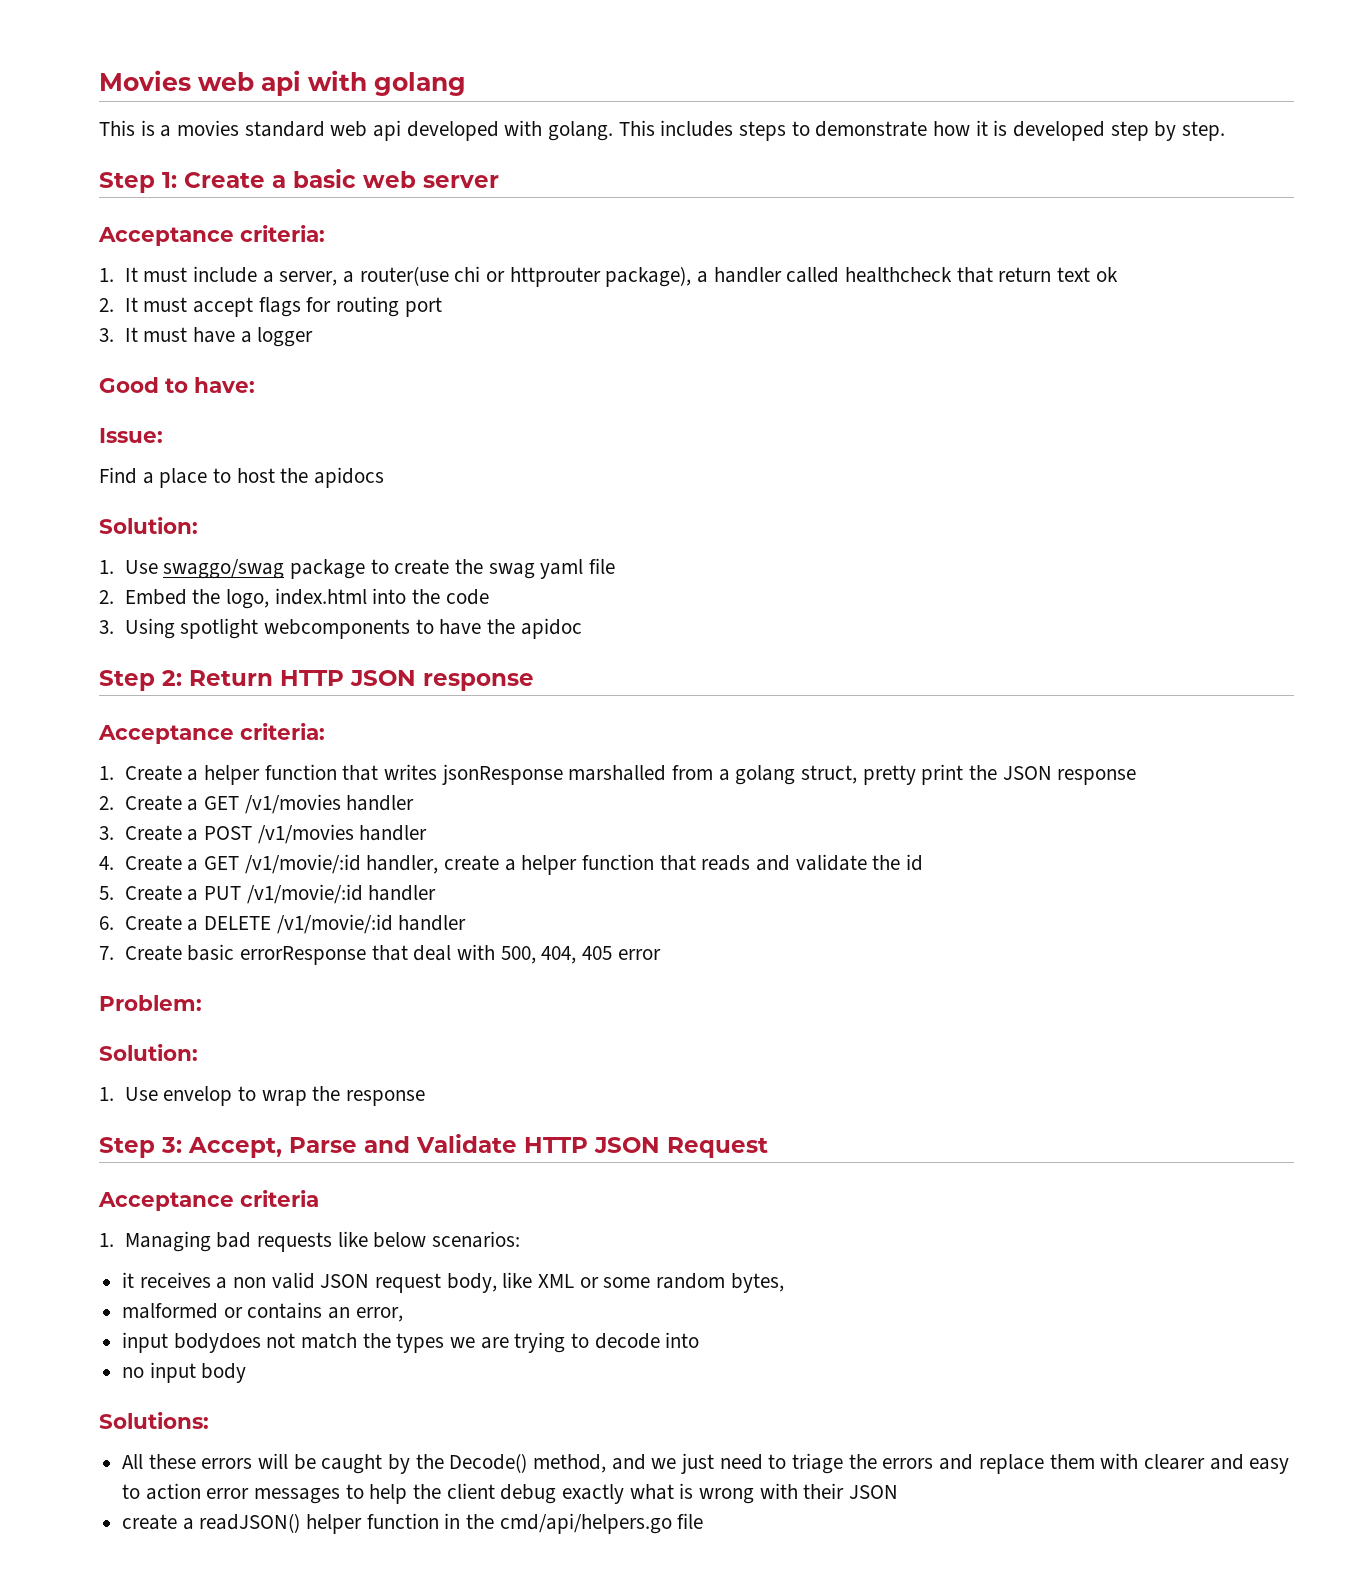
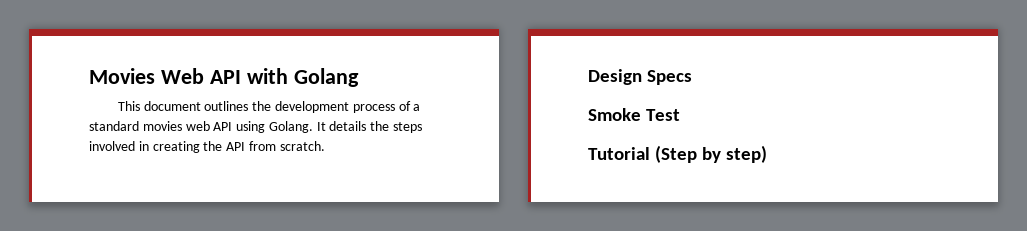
[198,70,466,96] [99,120,1226,141] [99,169,499,193] [98,225,325,246] [99,266,1118,287] [99,296,442,317] [99,327,314,347] [99,377,255,393] [99,428,163,443] [99,467,385,488] [99,517,198,534] [99,558,615,579] [99,588,489,609] [99,618,582,639] [99,670,534,691] [98,723,325,744] [99,764,1137,785] [99,794,415,814] [99,824,428,844] [99,854,923,875] [99,884,437,904] [99,914,467,934] [99,944,661,965] [99,995,202,1011] [99,1044,198,1061] [99,1086,425,1106] [99,1134,768,1158] [98,1190,319,1211] [99,1231,520,1252] [122,1272,784,1293] [122,1302,403,1322] [122,1332,700,1353] [122,1362,247,1383] [99,1412,209,1429] [122,1453,1290,1474] [122,1483,899,1504] [122,1513,704,1534] web api with golang // This is a movies standard web api developed with golang. This includes steps to demonstrate how it is developed step by step. // Step 1: Create a basic web server // Acceptance criteria: // 1. It must include a server, a router(use chi or httprouter package), a handler called healthcheck that return text ok // 2. It must accept flags for routing port // 3. It must have a logger // Good to have: // Issue: // Find a place to host the apidocs // Solution: // 1. Use swaggo/swag package to create the swag yaml file // 2. Embed the logo, index.html into the code // 3. Using spotlight webcomponents to have the apidoc // Step 2: Return HTTP JSON response // Acceptance criteria: // 1. Create a helper function that writes jsonResponse marshalled from a golang struct, pretty print the JSON response // 2. Create a GET /v1/movies handler // 3. Create a POST /v1/movies handler // 4. Create a GET /v1/movie/:id handler, create a helper function that reads and validate the id // 5. Create a PUT /v1/movie/:id handler // 6. Create a DELETE /v1/movie/:id handler // 7. Create basic errorResponse that deal with 500, 404, 405 error // Problem: // Solution: // 1. Use envelop to wrap the response // Step 3: Accept, Parse and Validate HTTP JSON Request // Acceptance criteria // 1. Managing bad requests like below scenarios: // it receives a non valid JSON request body, like XML or some random bytes, // malformed or contains an error, // input bodydoes not match the types we are trying to decode into // no input body // Solutions: // All these errors will be caught by the Decode() method, and we just need to triage the errors and replace them with clearer and easy to action error messages to help the client debug exactly what is wrong with their JSON // create a readJSON() helper function in the cmd/api/helpers.go file -> [160,68,359,87] [117,101,421,113] [89,121,423,133] [89,141,325,153] [588,69,693,85] [588,108,681,121] [588,145,768,163] Web API with Golang // This document outlines the development process of a standard movies web API using Golang. It details the steps involved in creating the API from scratch. // Design Specs // Smoke Test // Tutorial (Step by step)

